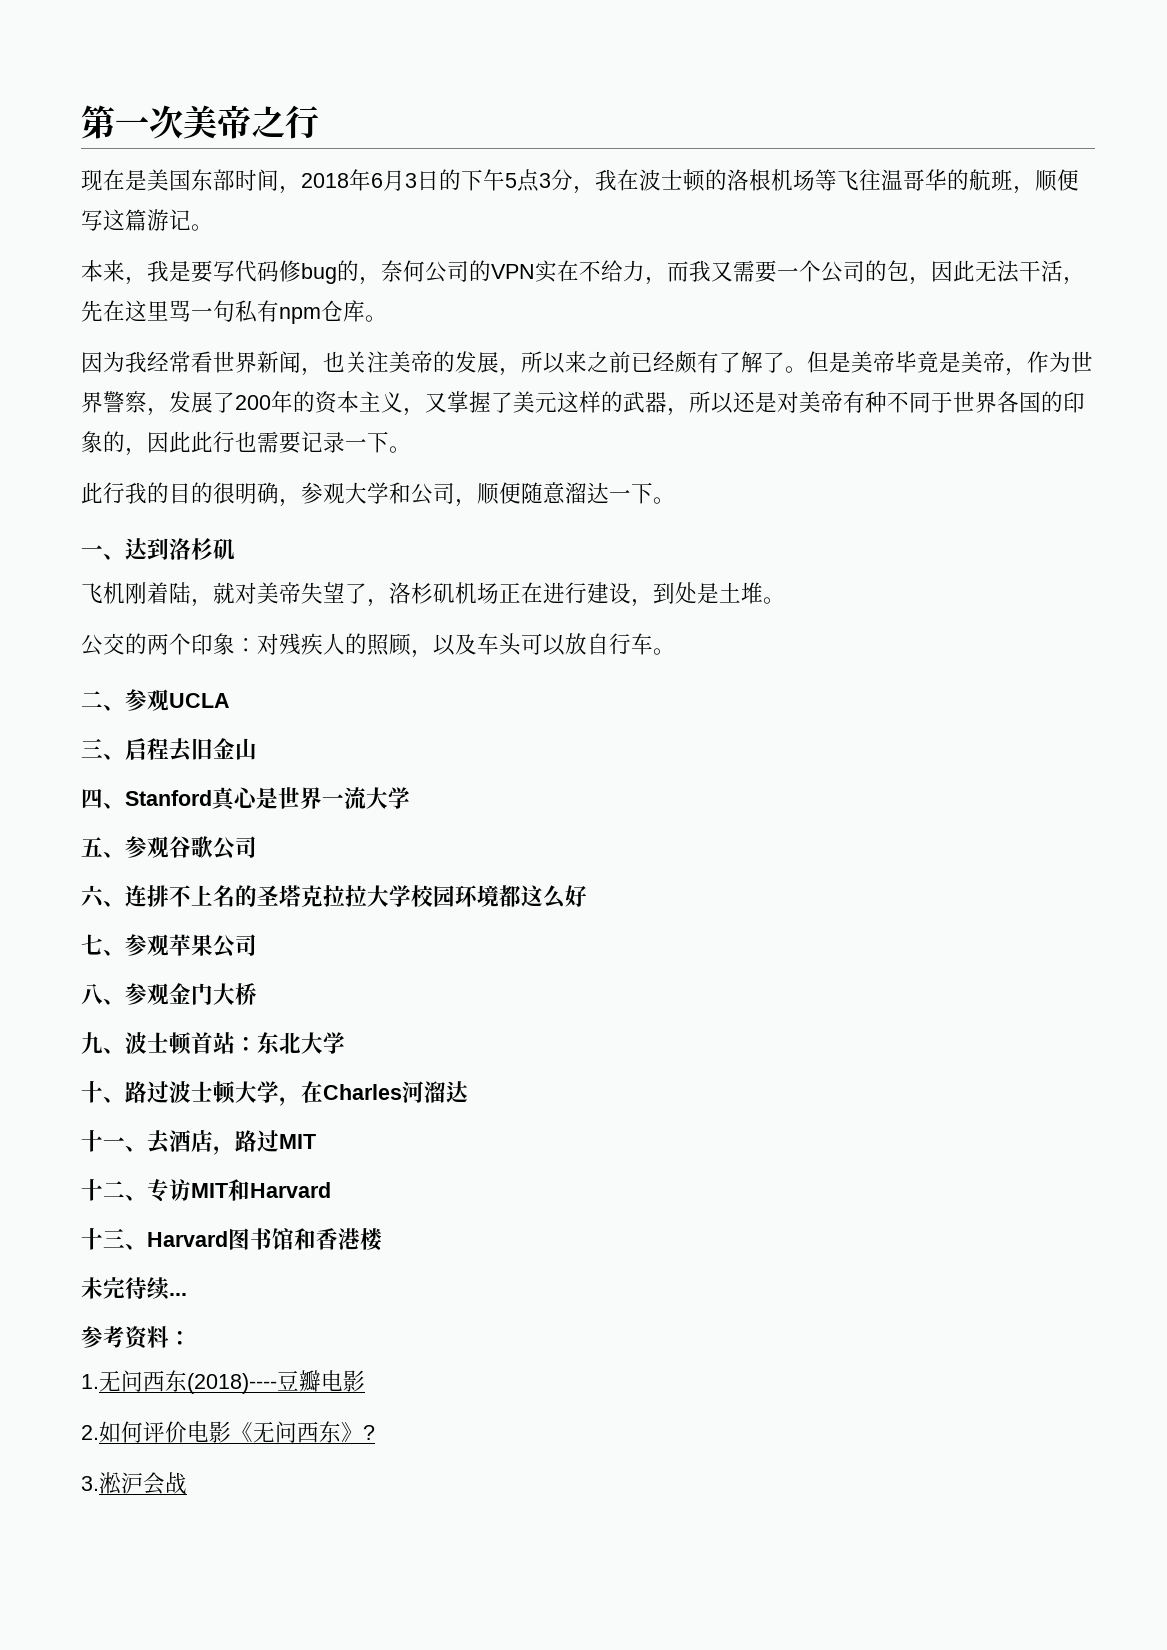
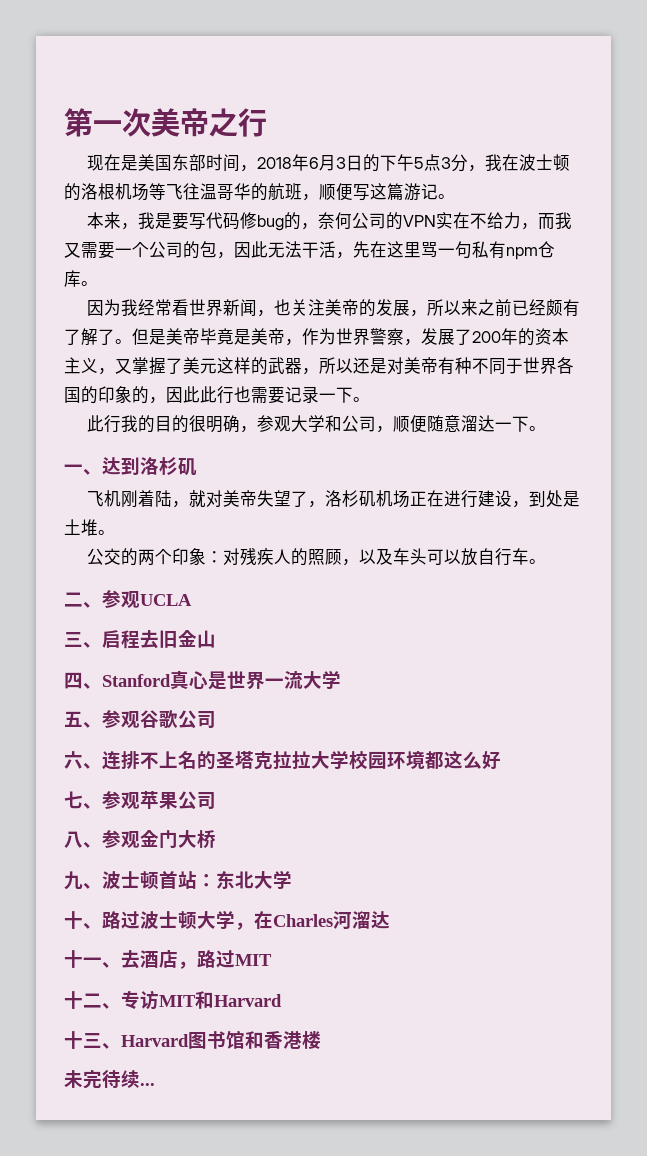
[81,1326,191,1350] [81,1370,365,1394] [81,1421,375,1443] [81,1472,187,1495] // 参考资料： // 1.无问西东(2018)----豆瓣电影 // 2.如何评价电影《无问西东》? // 3.淞沪会战 -> (155, 1084) none

